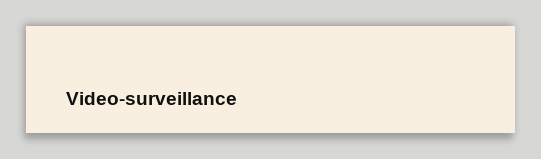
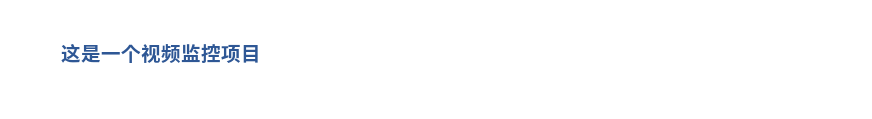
[66,92,237,105] Video-surveillance -> [61,43,261,63] 这是一个视频监控项目

